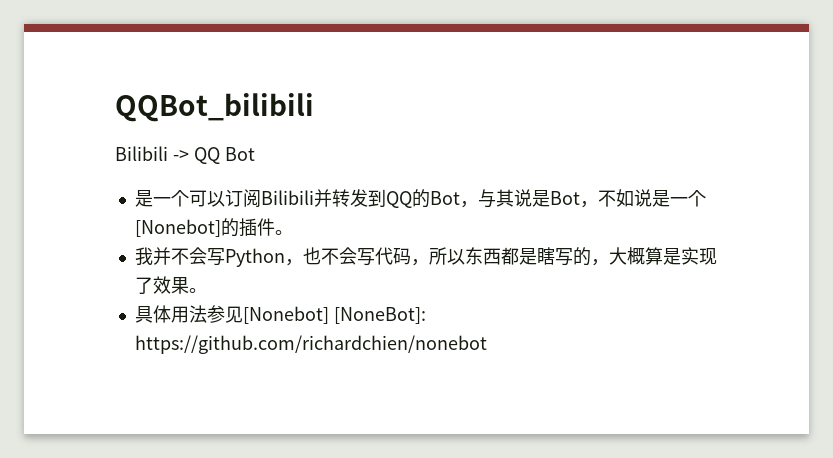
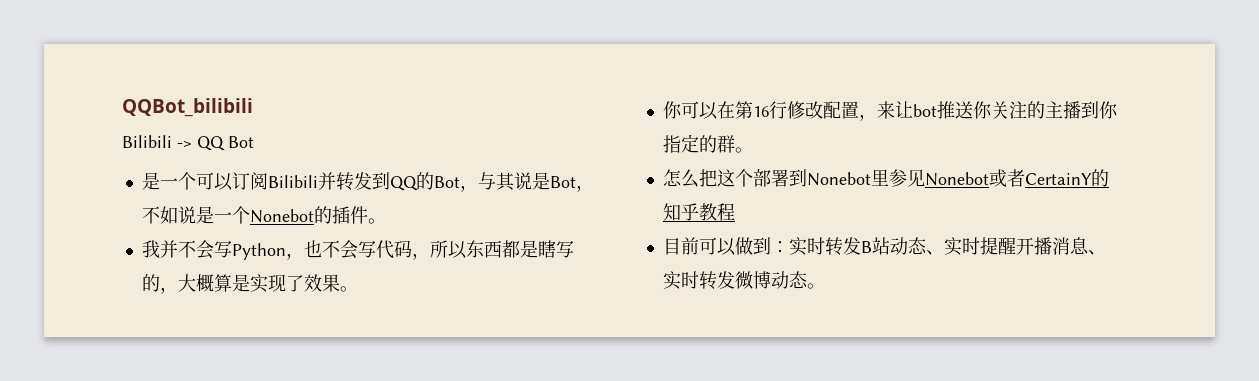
[134,219,221,237] [Nonebot] -> [249,209,314,223] Nonebot
[134,305,426,324] [134,335,487,354] 具体用法参见[Nonebot] [NoneBot]: https://github.com/richardchien/nonebot -> [662,101,1118,121] [662,134,753,153] [662,169,1109,188] [662,203,735,221] [662,237,1106,256] [662,271,825,290] 你可以在第16行修改配置，来让bot推送你关注的主播到你指定的群。 // 怎么把这个部署到Nonebot里参见Nonebot或者CertainY的知乎教程 // 目前可以做到：实时转发B站动态、实时提醒开播消息、实时转发微博动态。

